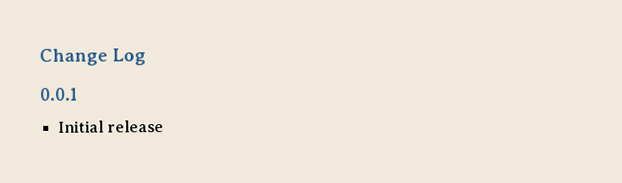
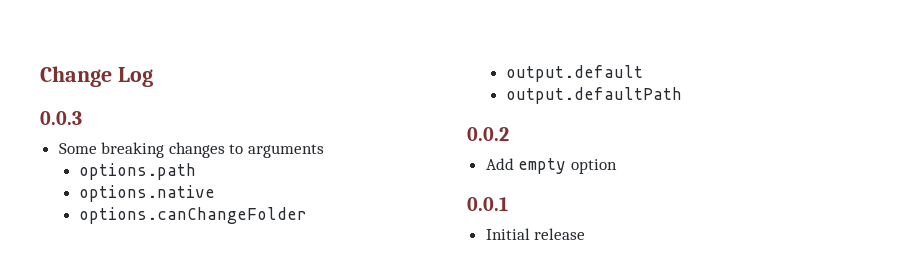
(146, 57) none -> [40,111,82,125] [58,142,325,158] [79,163,197,180] [79,185,216,202] [79,207,308,224] [506,65,644,82] [506,87,683,104] [467,127,509,141] [485,158,617,174] // 0.0.3 // Some breaking changes to arguments // options.path // options.native // options.canChangeFolder // output.default // output.defaultPath // 0.0.2 // Add empty option

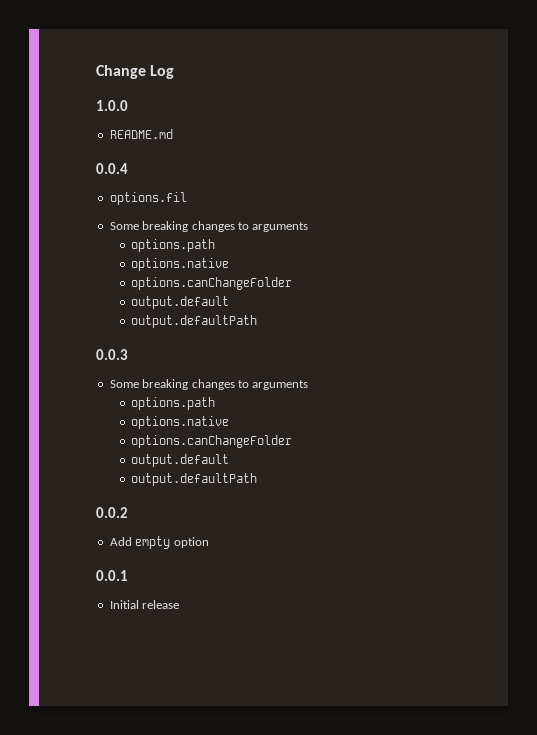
(153, 77) none -> [96,100,128,111] [109,129,173,139] [96,163,128,174] [109,192,187,205] [109,221,309,232] [130,239,215,252] [130,258,229,271] [130,277,292,290] [130,296,229,309] [130,315,257,328] // 1.0.0 // README.md // 0.0.4 // options.fil // Some breaking changes to arguments // options.path // options.native // options.canChangeFolder // output.default // output.defaultPath

